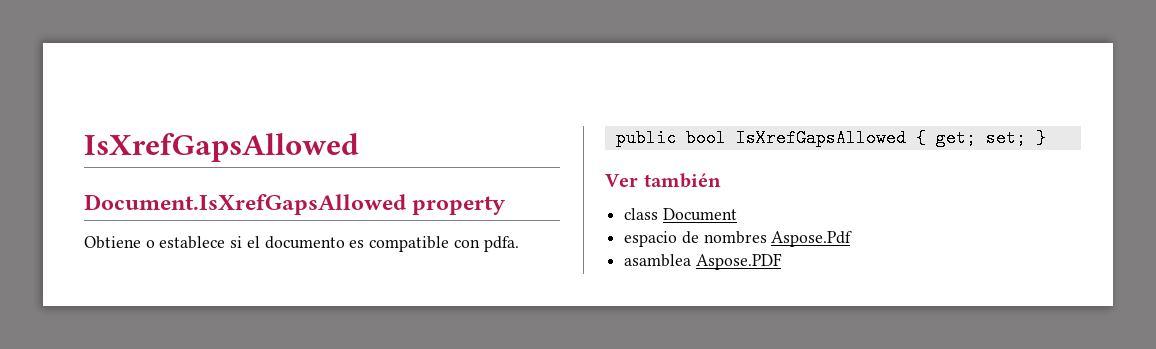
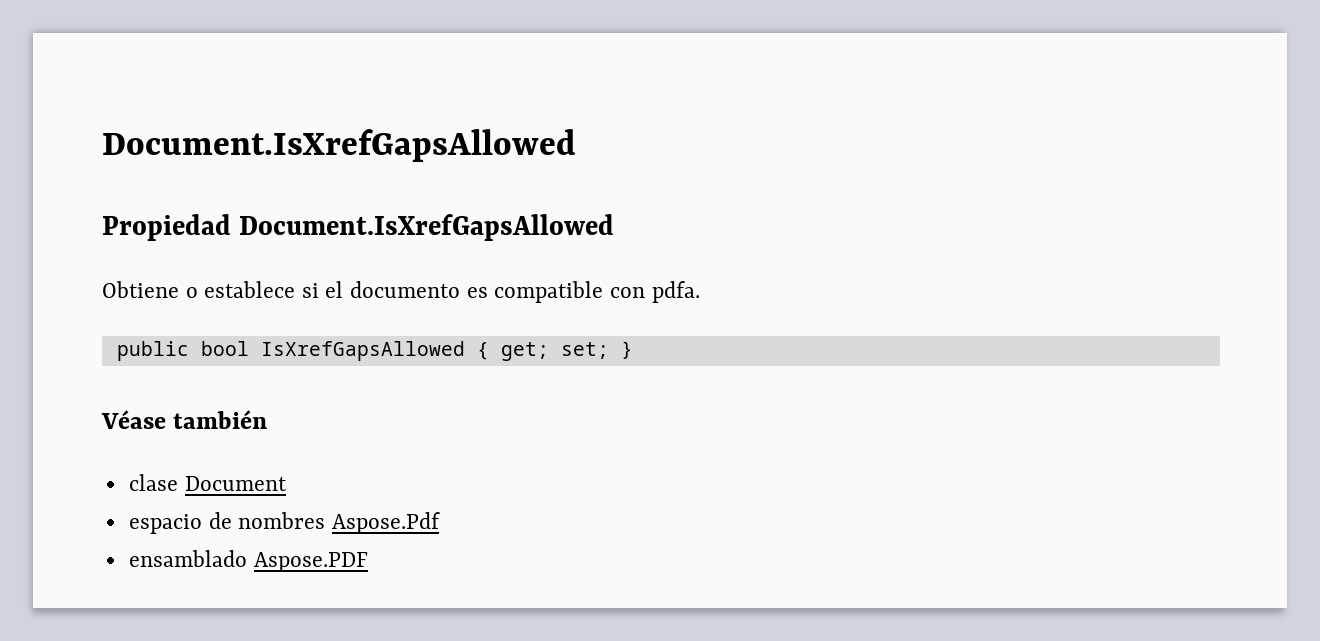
[84,133,359,162] [84,194,507,215] IsXrefGapsAllowed // Document.IsXrefGapsAllowed property -> [102,129,576,162] [102,214,615,241] Document.IsXrefGapsAllowed // Propiedad Document.IsXrefGapsAllowed
[605,174,638,187] Ver -> [101,410,166,429] Véase
[624,208,659,220] class -> [128,474,178,491] clase
[624,254,692,267] asamblea -> [128,550,247,567] ensamblado

